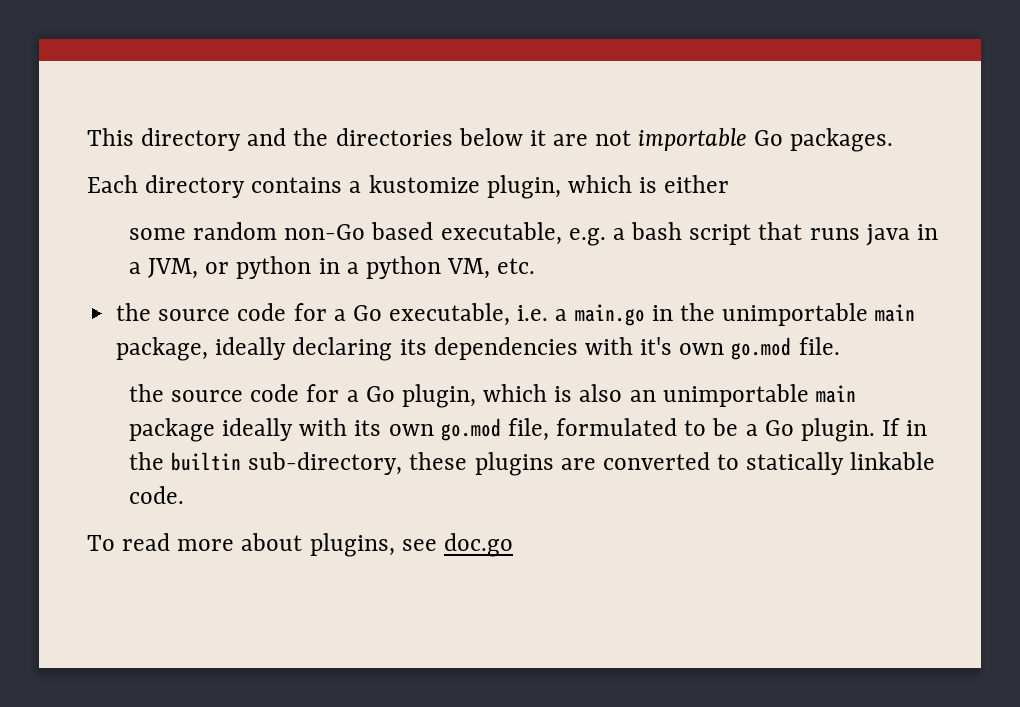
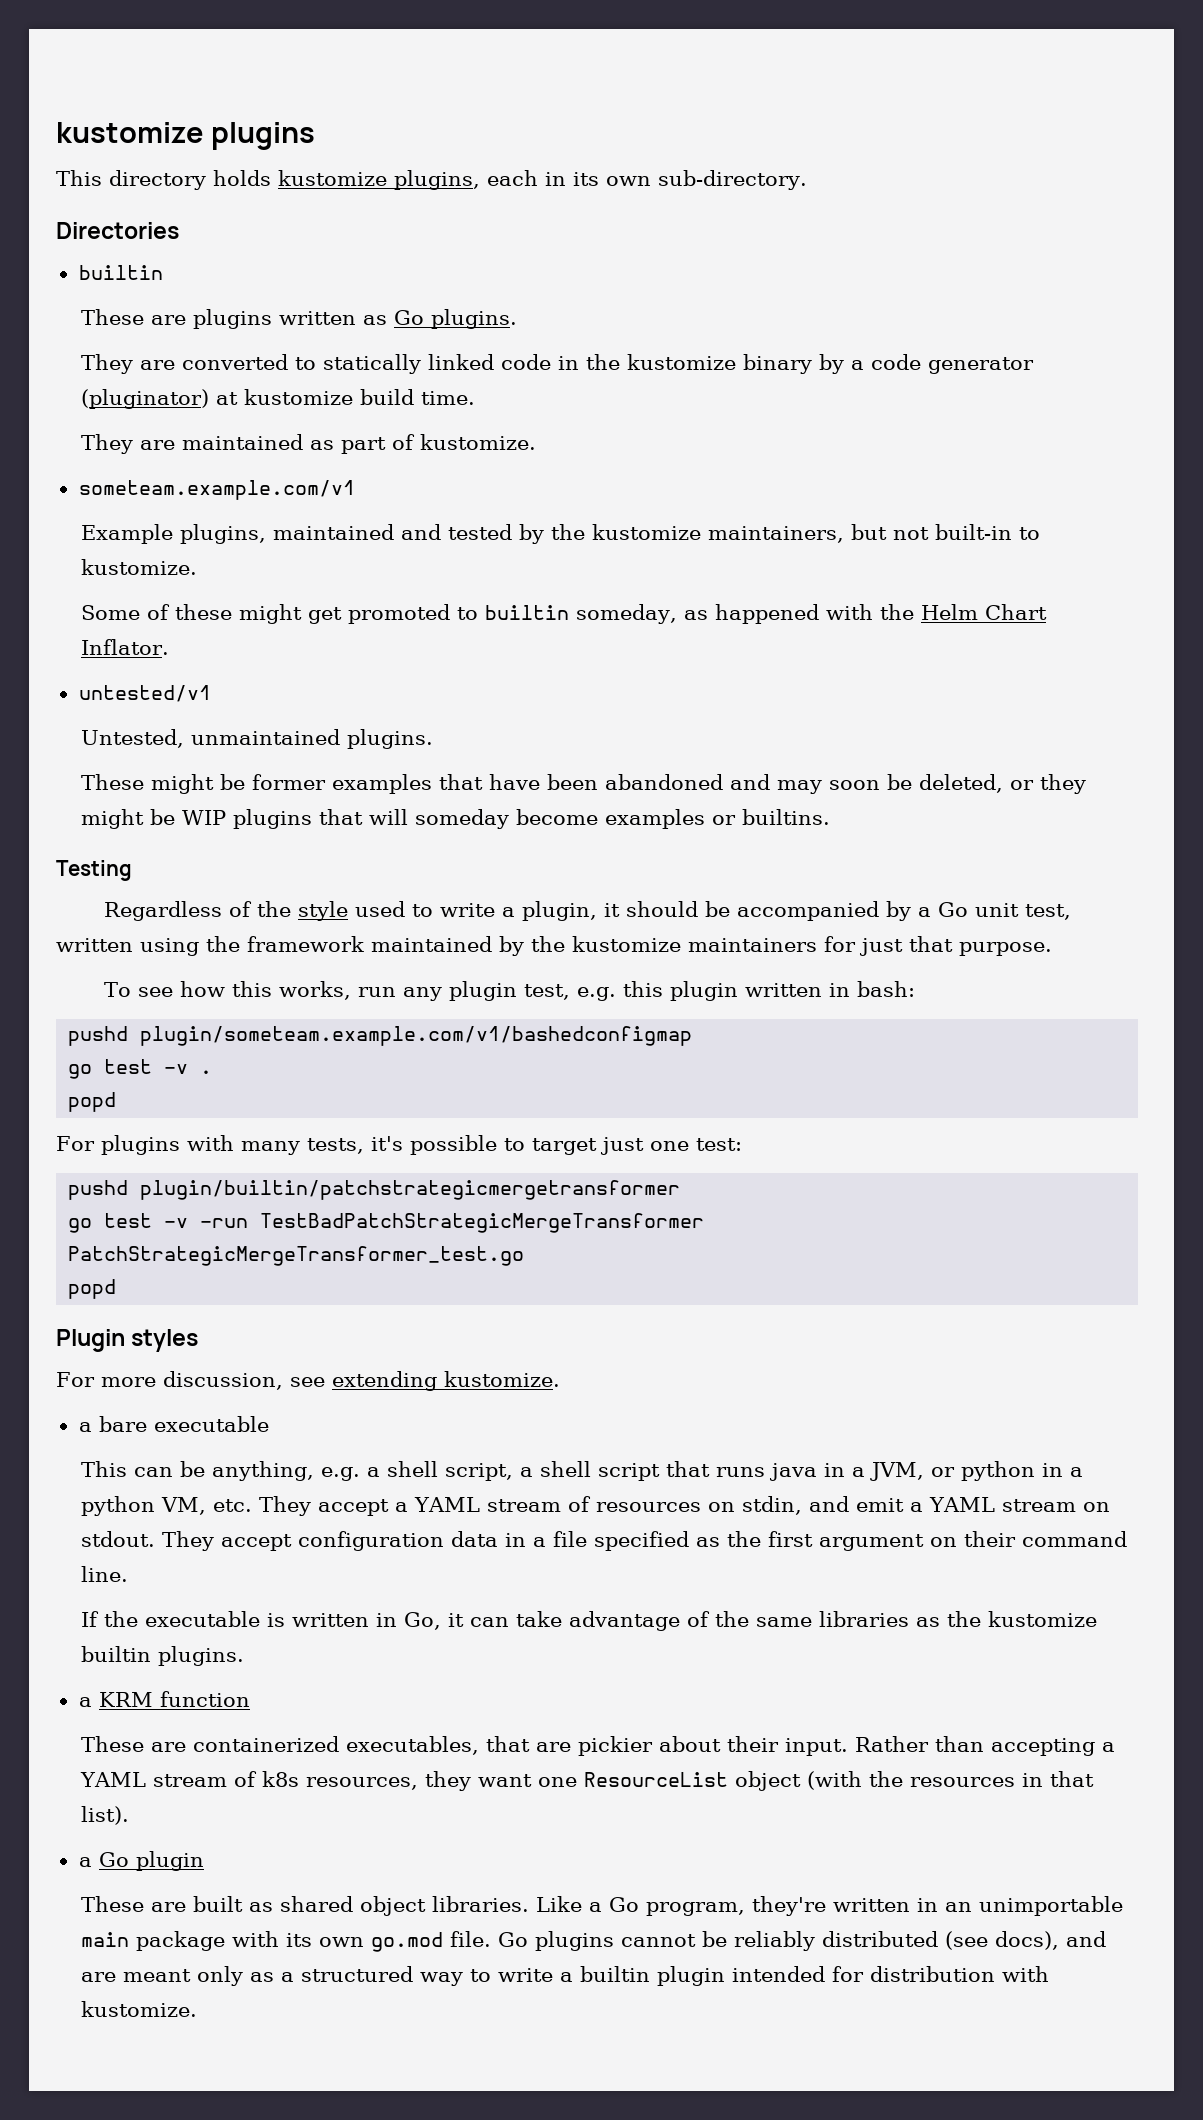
[87,128,893,152] [87,175,730,199] [128,222,683,246] This directory and the directories below it are not importable Go packages. // Each directory contains a kustomize plugin, which is either // some random non-Go based executable, e.g. a bash -> [56,122,315,150] [56,170,807,190] [56,222,179,239] [78,265,163,280] [81,309,518,329] [81,354,1035,374] [81,389,476,409] [81,434,537,454] [78,480,355,500] [81,524,1041,544] [81,559,198,575] [81,604,1047,624] [81,639,170,655] [78,685,211,702] [81,729,434,749] [81,774,1087,794] [81,809,831,829] [56,860,132,881] [104,901,1072,921] [56,936,1052,956] [104,981,916,1001] [68,1026,693,1046] [68,1059,213,1079] [68,1092,117,1112] [56,1135,742,1155] [68,1180,681,1200] [68,1213,705,1233] [68,1246,525,1266] [68,1279,117,1299] [56,1329,199,1352] [56,1371,560,1391] [78,1416,269,1432] [81,1461,592,1481] kustomize plugins // This directory holds kustomize plugins, each in its own sub-directory. // Directories // builtin // These are plugins written as Go plugins. // They are converted to statically linked code in the kustomize binary by a code generator (pluginator) at kustomize build time. // They are maintained as part of kustomize. // someteam.example.com/v1 // Example plugins, maintained and tested by the kustomize maintainers, but not built-in to kustomize. // Some of these might get promoted to builtin someday, as happened with the Helm Chart Inflator. // untested/v1 // Untested, unmaintained plugins. // These might be former examples that have been abandoned and may soon be deleted, or they might be WIP plugins that will someday become examples or builtins. // Testing // Regardless of the style used to write a plugin, it should be accompanied by a Go unit test, written using the framework maintained by the kustomize maintainers for just that purpose. // To see how this works, run any plugin test, e.g. this plugin written in bash: // pushd plugin/someteam.example.com/v1/bashedconfigmap // go test -v . // popd // For plugins with many tests, it's possible to target just one test: // pushd plugin/builtin/patchstrategicmergetransformer // go test -v -run TestBadPatchStrategicMergeTransformer PatchStrategicMergeTransformer_test.go // popd // Plugin styles // For more discussion, see extending kustomize. // a bare executable // This can be anything, e.g. a shell script, a shell
[116,303,916,326] [116,337,840,361] [128,384,623,408] // the source code for a Go executable, i.e. a main.go in the unimportable main package, ideally declaring its dependencies with it's own go.mod file. // the source code for a Go plugin, which is also -> [259,1496,1110,1516] [81,1531,1128,1551] [81,1566,129,1582] [81,1611,1098,1631] [81,1646,245,1666] [78,1691,250,1707] [81,1736,1116,1756] [80,1771,1094,1791] [81,1806,130,1825] [78,1851,204,1871] [81,1896,939,1916] They accept a YAML stream of resources on stdin, and emit a YAML stream on stdout. They accept configuration data in a file specified as the first argument on their command line. // If the executable is written in Go, it can take advantage of the same libraries as the kustomize builtin plugins. // a KRM function // These are containerized executables, that are pickier about their input. Rather than accepting a YAML stream of k8s resources, they want one ResourceList object (with the resources in that list). // a Go plugin // These are built as shared object libraries. Like a Go program, they're written in
[222,418,294,441] ideally -> (226, 1941) none
[507,418,928,442] [128,452,936,476] [128,486,184,504] [87,533,513,557] file, formulated to be a Go plugin. If in the builtin sub-directory, these plugins are converted to statically linkable code. // To read more about plugins, see doc.go -> [450,1931,1107,1951] [81,1966,1050,1986] [81,2001,198,2017] file. Go plugins cannot be reliably distributed (see docs), and are meant only as a structured way to write a builtin plugin intended for distribution with kustomize.

